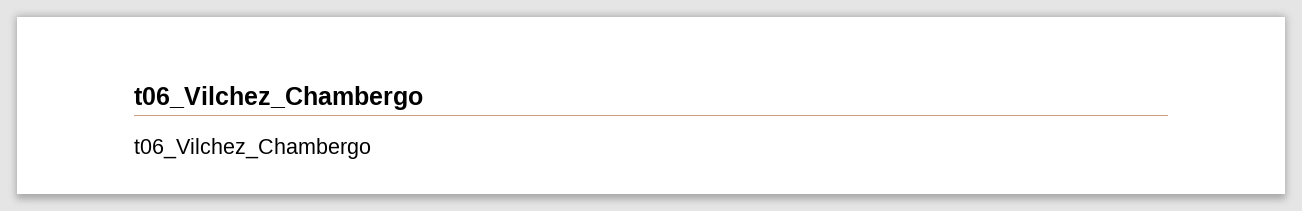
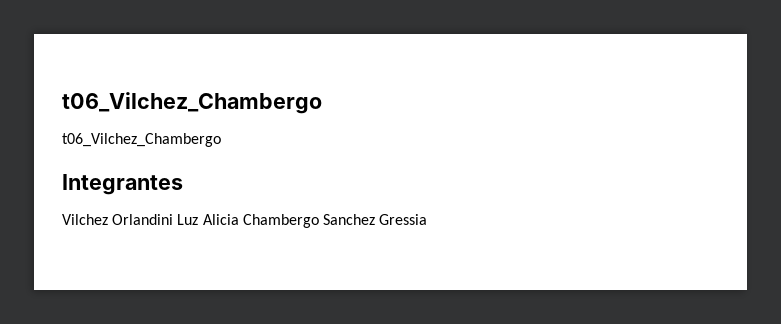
(371, 148) none -> [62,174,183,195] [62,214,428,228] // Integrantes // Vilchez Orlandini Luz Alicia Chambergo Sanchez Gressia

